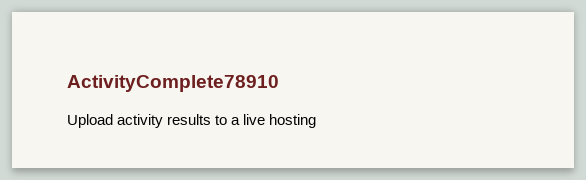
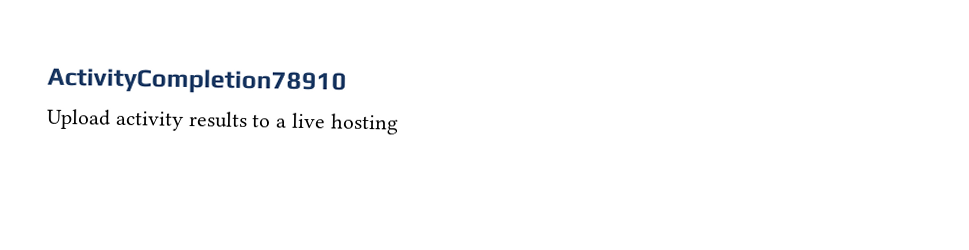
[67,75,279,92] ActivityComplete78910 -> [47,66,347,96] ActivityCompletion78910

